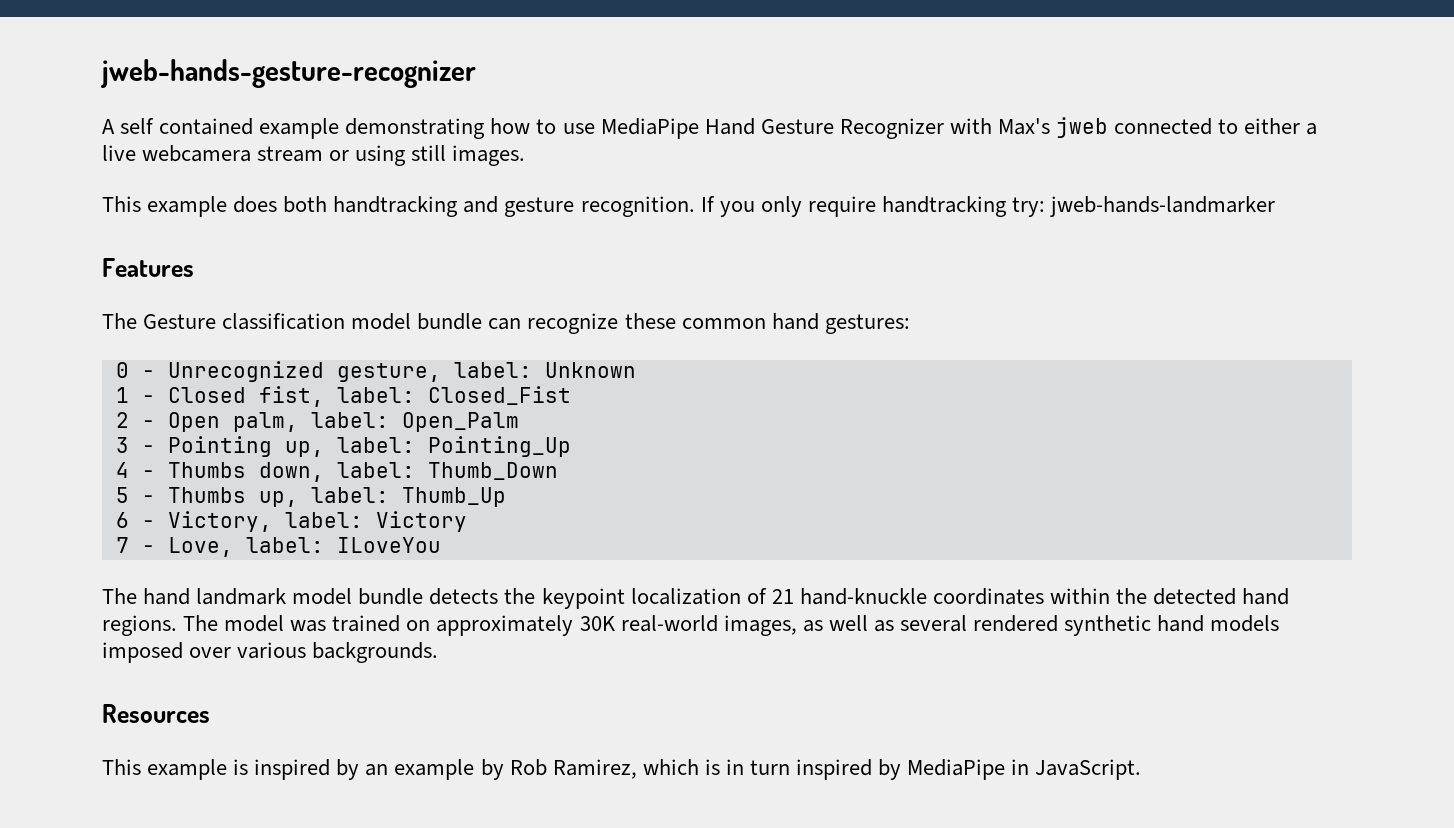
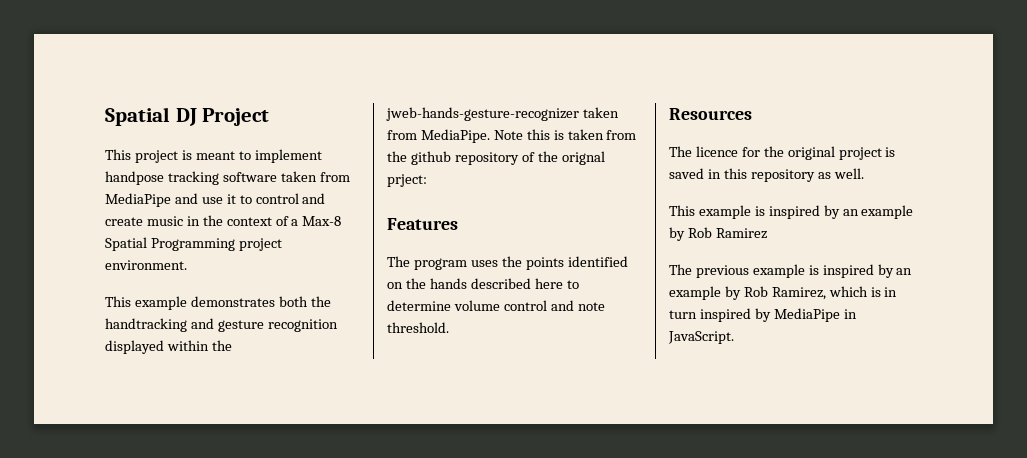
[100,59,476,88] [102,117,1318,139] [102,145,526,166] [102,196,1276,217] [102,258,194,277] [102,313,910,334] [115,361,636,382] [115,386,571,407] [115,412,519,432] [115,436,571,457] [115,462,558,482] [115,487,506,507] [115,511,467,532] [115,537,441,557] [102,588,1290,609] [102,615,1280,636] [102,642,439,663] [102,704,210,723] jweb-hands-gesture-recognizer // A self contained example demonstrating how to use MediaPipe Hand Gesture Recognizer with Max's jweb connected to either a live webcamera stream or using still images. // This example does both handtracking and gesture recognition. If you only require handtracking try: jweb-hands-landmarker // Features // The Gesture classification model bundle can recognize these common hand gestures: // 0 - Unrecognized gesture, label: Unknown // 1 - Closed fist, label: Closed_Fist // 2 - Open palm, label: Open_Palm // 3 - Pointing up, label: Pointing_Up // 4 - Thumbs down, label: Thumb_Down // 5 - Thumbs up, label: Thumb_Up // 6 - Victory, label: Victory // 7 - Love, label: ILoveYou // The hand landmark model bundle detects the keypoint localization of 21 hand-knuckle coordinates within the detected hand regions. The model was trained on approximately 30K real-world images, as well as several rendered synthetic hand models imposed over various backgrounds. // Resources -> [105,107,270,126] [105,149,322,163] [105,171,350,185] [105,193,326,207] [105,215,342,226] [105,237,282,251] [105,260,187,270] [105,296,331,310] [105,318,338,332] [105,340,232,354] [386,107,619,121] [387,129,637,143] [387,151,605,165] [387,174,427,187] [387,218,458,230] [387,256,628,270] [387,278,579,289] [387,300,605,311] [387,322,449,333] [669,108,752,120] [669,146,896,160] [669,168,864,182] Spatial DJ Project // This project is meant to implement handpose tracking software taken from MediaPipe and use it to control and create music in the context of a Max-8 Spatial Programming project environment. // This example demonstrates both the handtracking and gesture recognition displayed within the jweb-hands-gesture-recognizer taken from MediaPipe. Note this is taken from the github repository of the orignal prject: // Features // The program uses the points identified on the hands described here to determine volume control and note threshold. // Resources // The licence for the original project is saved in this repository as well.
(547, 767) none -> [715,228,767,239] [669,264,913,278] [669,286,768,300] Ramirez // The previous example is inspired by an example by Rob

